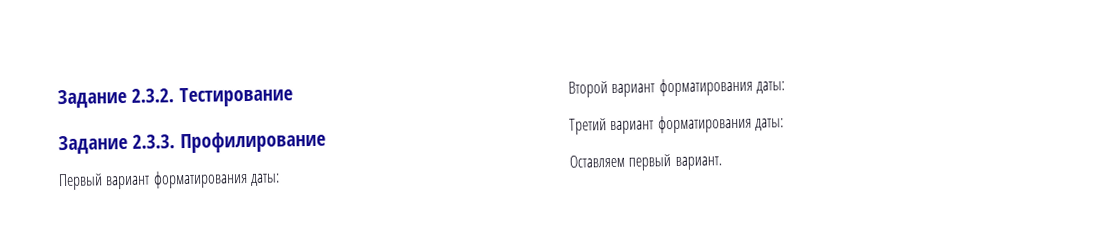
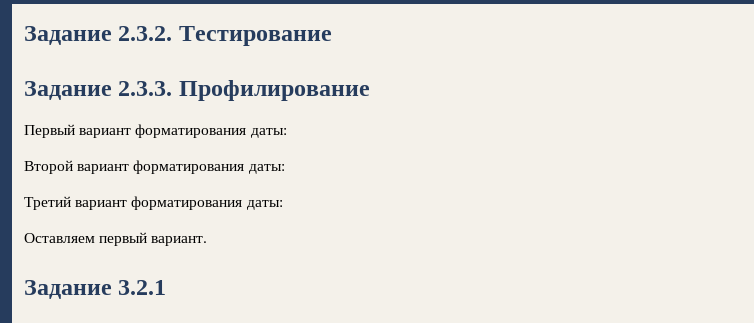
(722, 163) none -> [24,280,167,299] // Задание 3.2.1

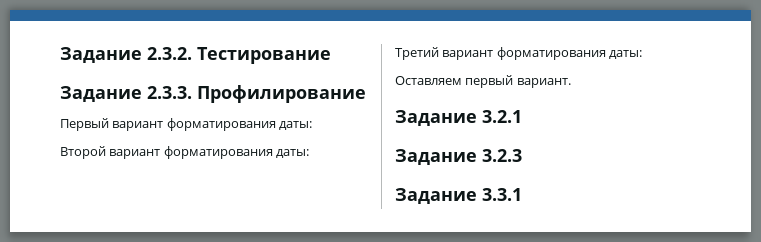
(167, 287) none -> [395,149,522,165] [395,188,522,204] // Задание 3.2.3 // Задание 3.3.1

